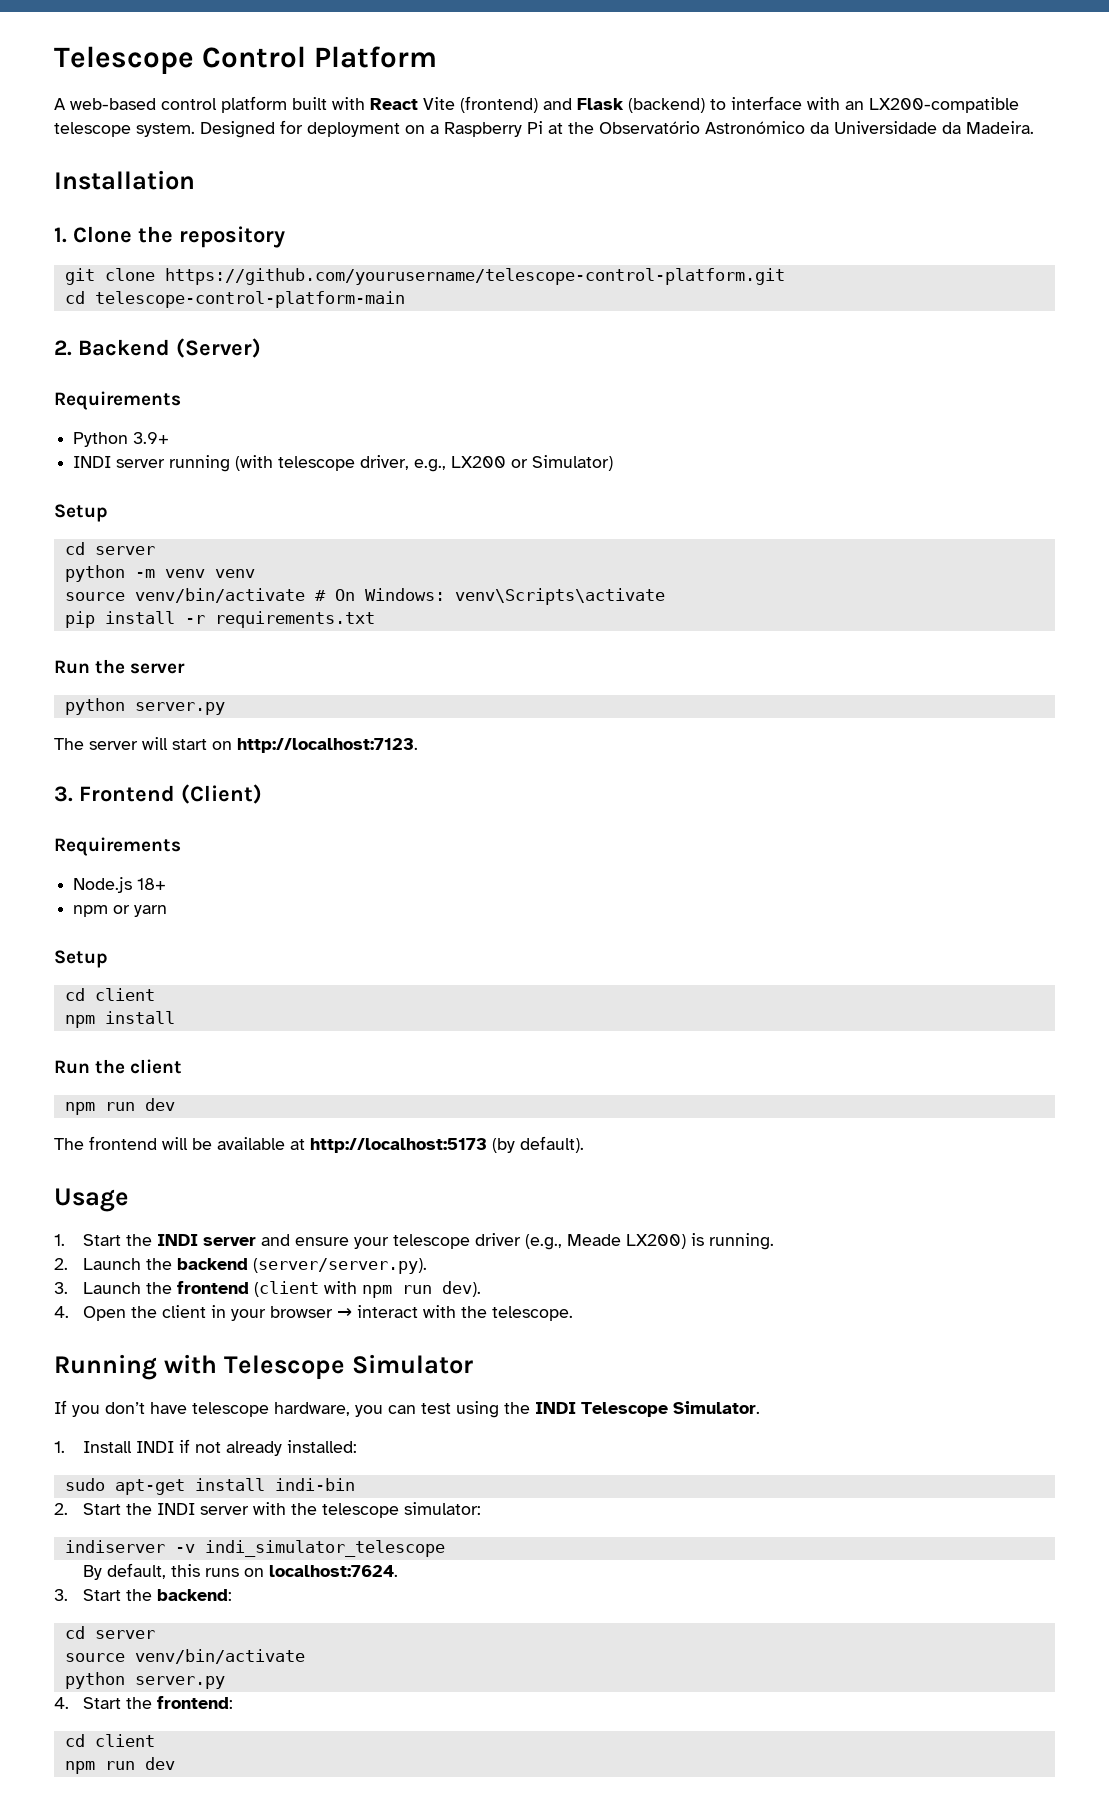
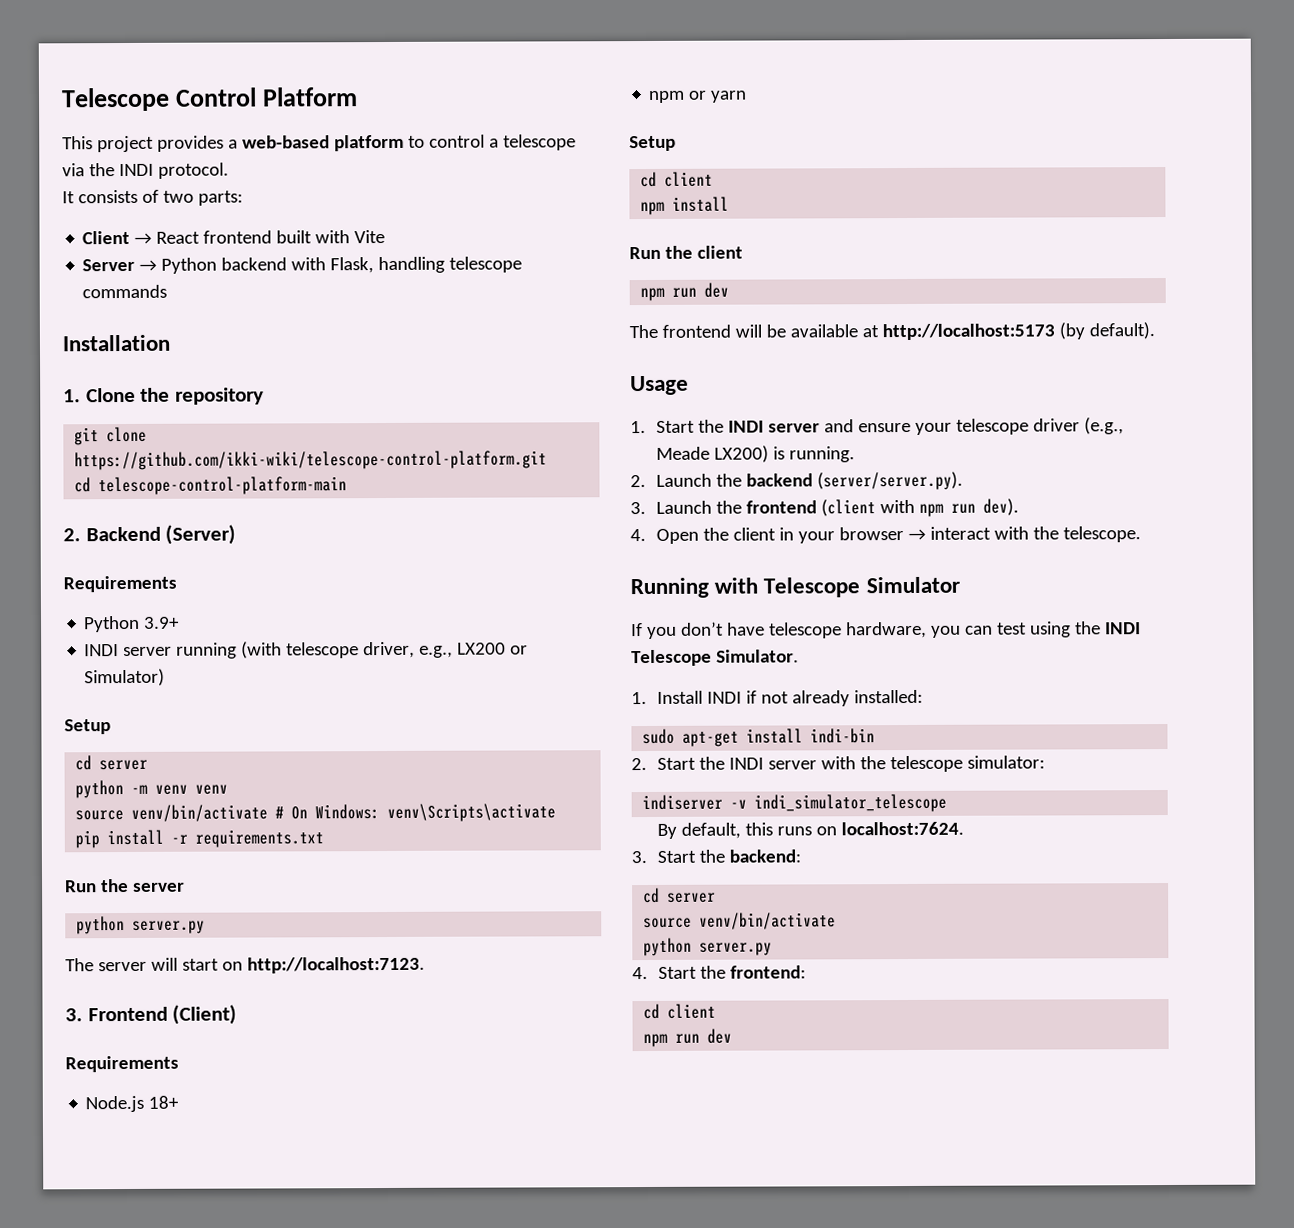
[54,96,287,113] A web-based control platform -> [62,134,576,153] [62,162,229,179] [62,189,243,206] [82,230,273,245] This project provides a web-based platform to control a telescope via the INDI protocol. // It consists of two parts: // Client → React frontend
[370,98,418,110] React -> (351, 237) none
[460,96,1019,113] [54,120,1034,138] (frontend) and Flask (backend) to interface with an LX200-compatible telescope system. Designed for deployment on a Raspberry Pi at the Observatório Astronómico da Universidade da Madeira. -> [82,256,523,274] [82,284,168,299] // Server → Python backend with Flask, handling telescope commands
[164,268,785,285] https://github.com/yourusername/telescope-control-platform.git -> [74,450,548,471] https://github.com/ikki-wiki/telescope-control-platform.git

